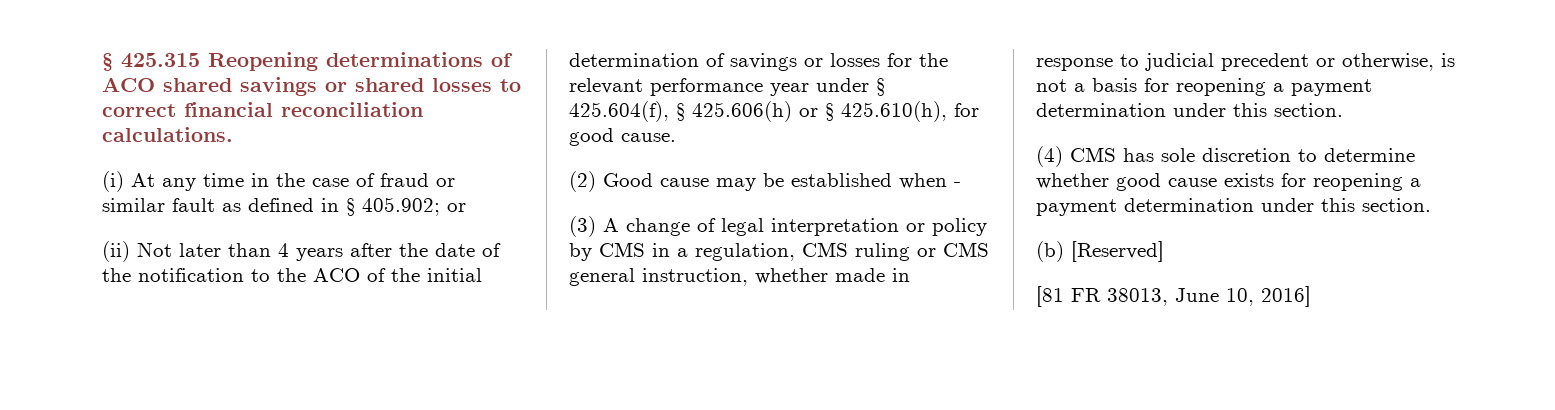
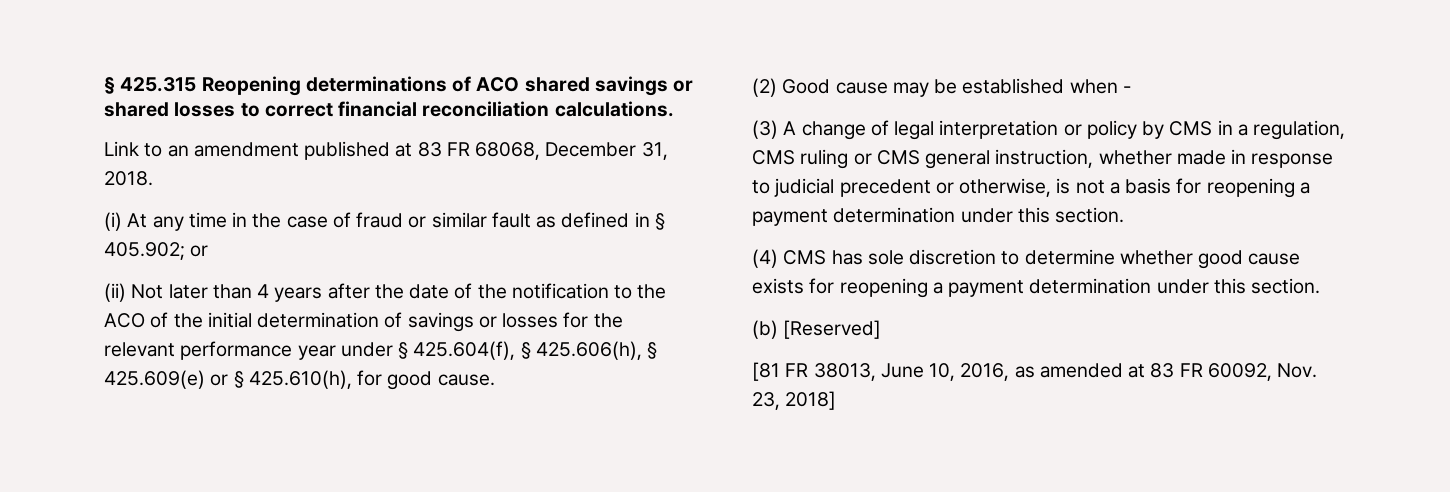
(233, 134) none -> [104,141,668,160] [104,171,153,186] // Link to an amendment published at 83 FR 68068, December 31, 2018.
[692,101,792,122] 425.606(h) -> [535,341,658,360] [104,370,205,389] 425.606(h), § 425.609(e)
[1261,286,1311,307] 2016] -> [960,363,1318,381] [752,391,837,410] 2016, as amended at 83 FR 60092, Nov. 23, 2018]

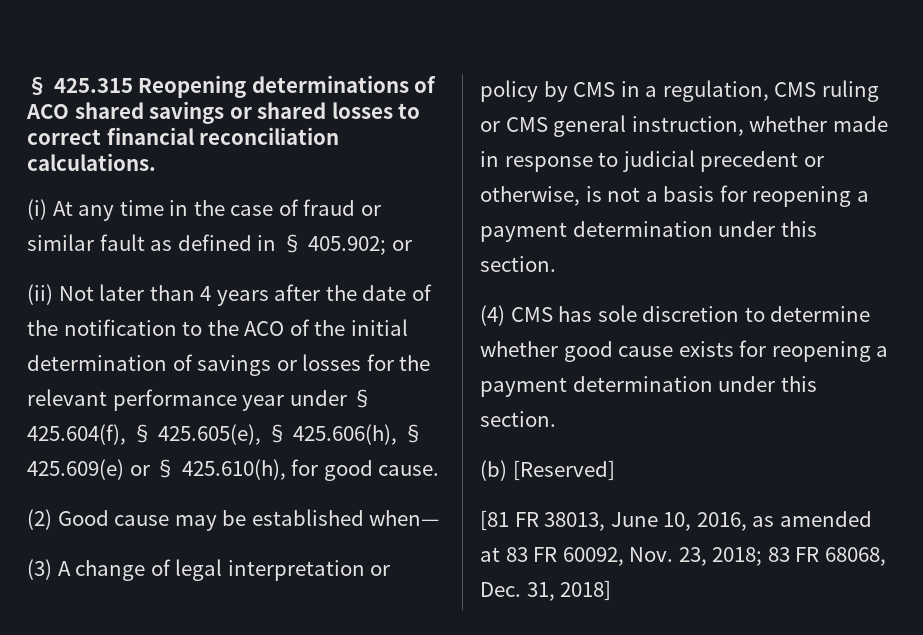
[104,141,668,160] [104,171,153,186] // Link to an amendment published at 83 FR 68068, December 31, 2018. -> (156, 162) none
(531, 350) none -> [158,424,288,445] 425.605(e), §
[1069,79,1131,94] when - -> [369,510,440,526] when—
(780, 401) none -> [712,547,886,566] [480,582,555,601] 2018; 83 FR 68068, Dec. 31,

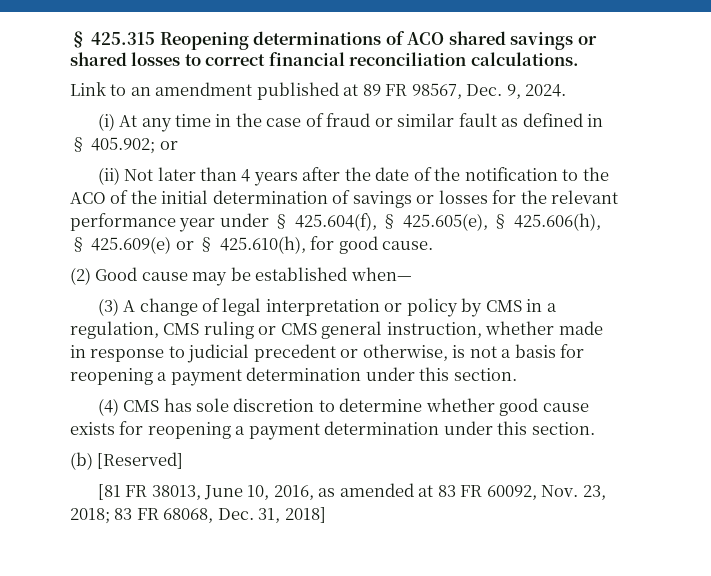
(156, 162) none -> [70,82,567,100] // Link to an amendment published at 89 FR 98567, Dec. 9, 2024.

